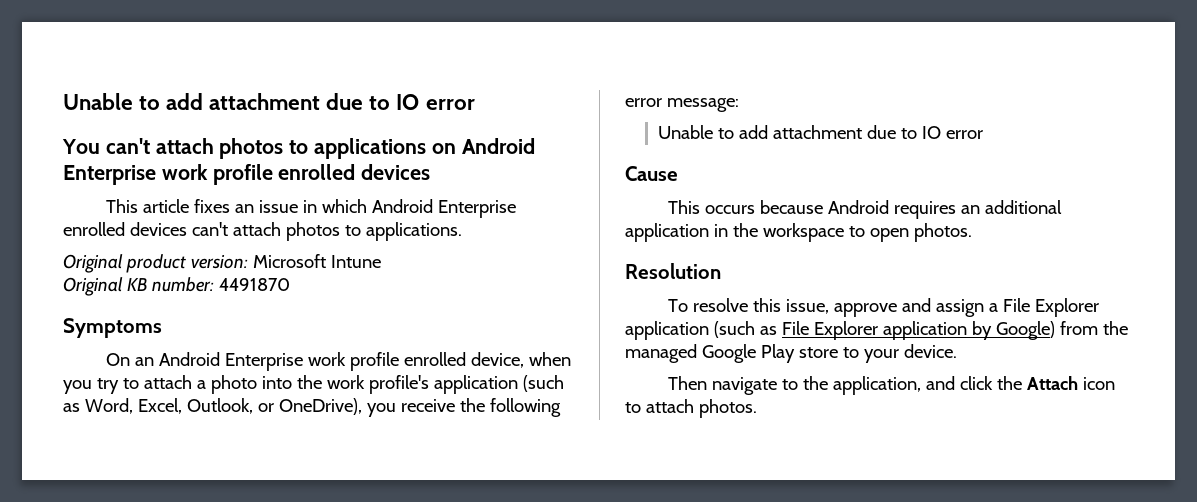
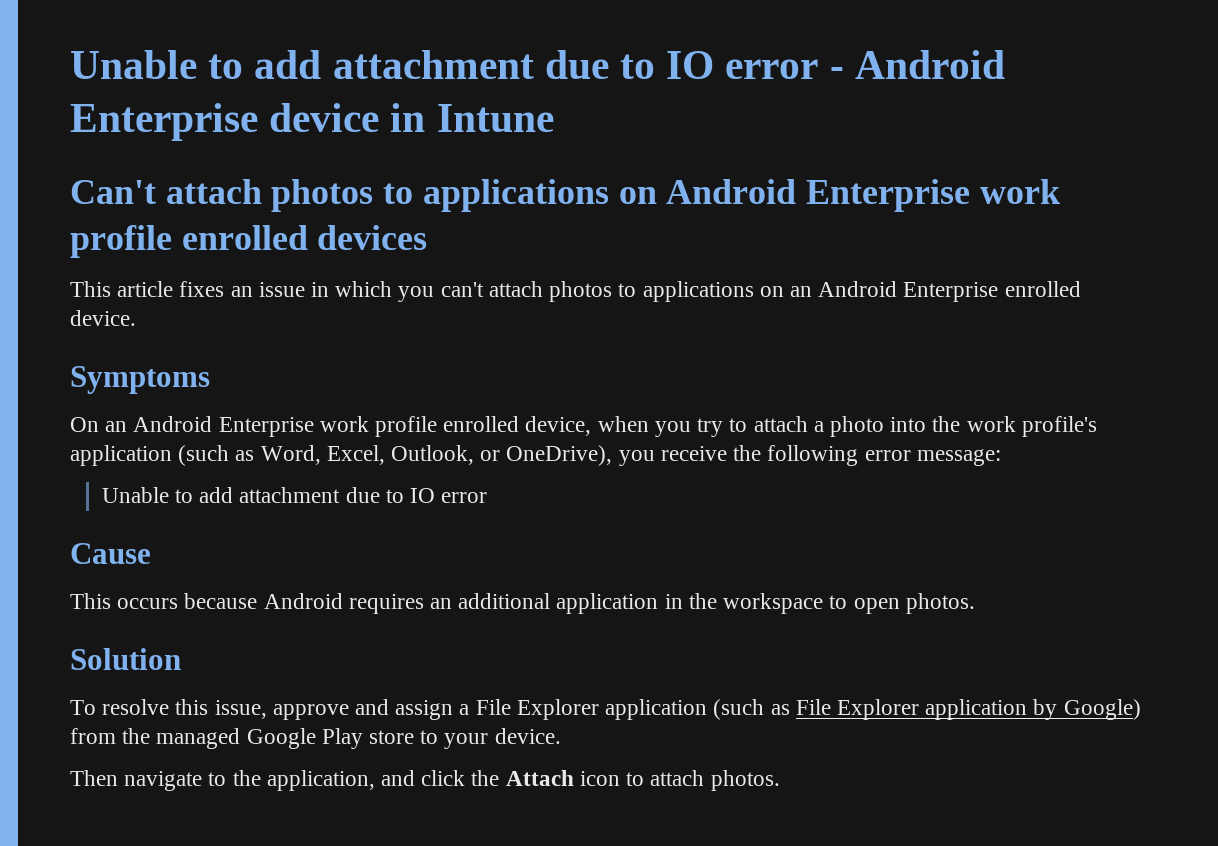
[63,93,475,110] [62,138,150,154] Unable to add attachment due to IO error // You can't -> [70,50,1005,79] [70,103,554,141] [70,180,156,204] Unable to add attachment due to IO error - Android Enterprise device in Intune // Can't
[371,199,516,218] [63,222,462,241] [63,254,381,273] [63,277,290,296] Android Enterprise enrolled devices can't attach photos to applications. // Original product version: Microsoft Intune // Original KB number: 4491870 -> [398,281,1081,302] [70,310,136,326] you can't attach photos to applications on an Android Enterprise enrolled device.
[625,263,721,279] Resolution -> [70,648,181,670] Solution

